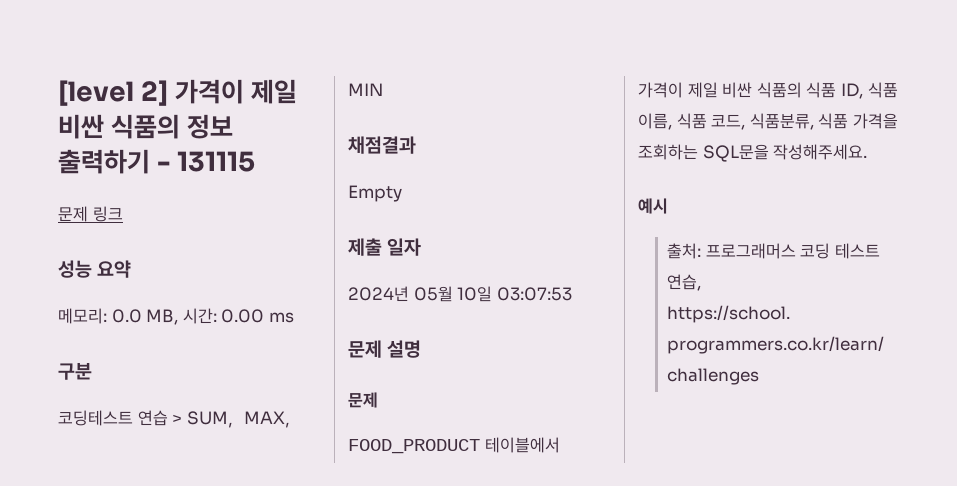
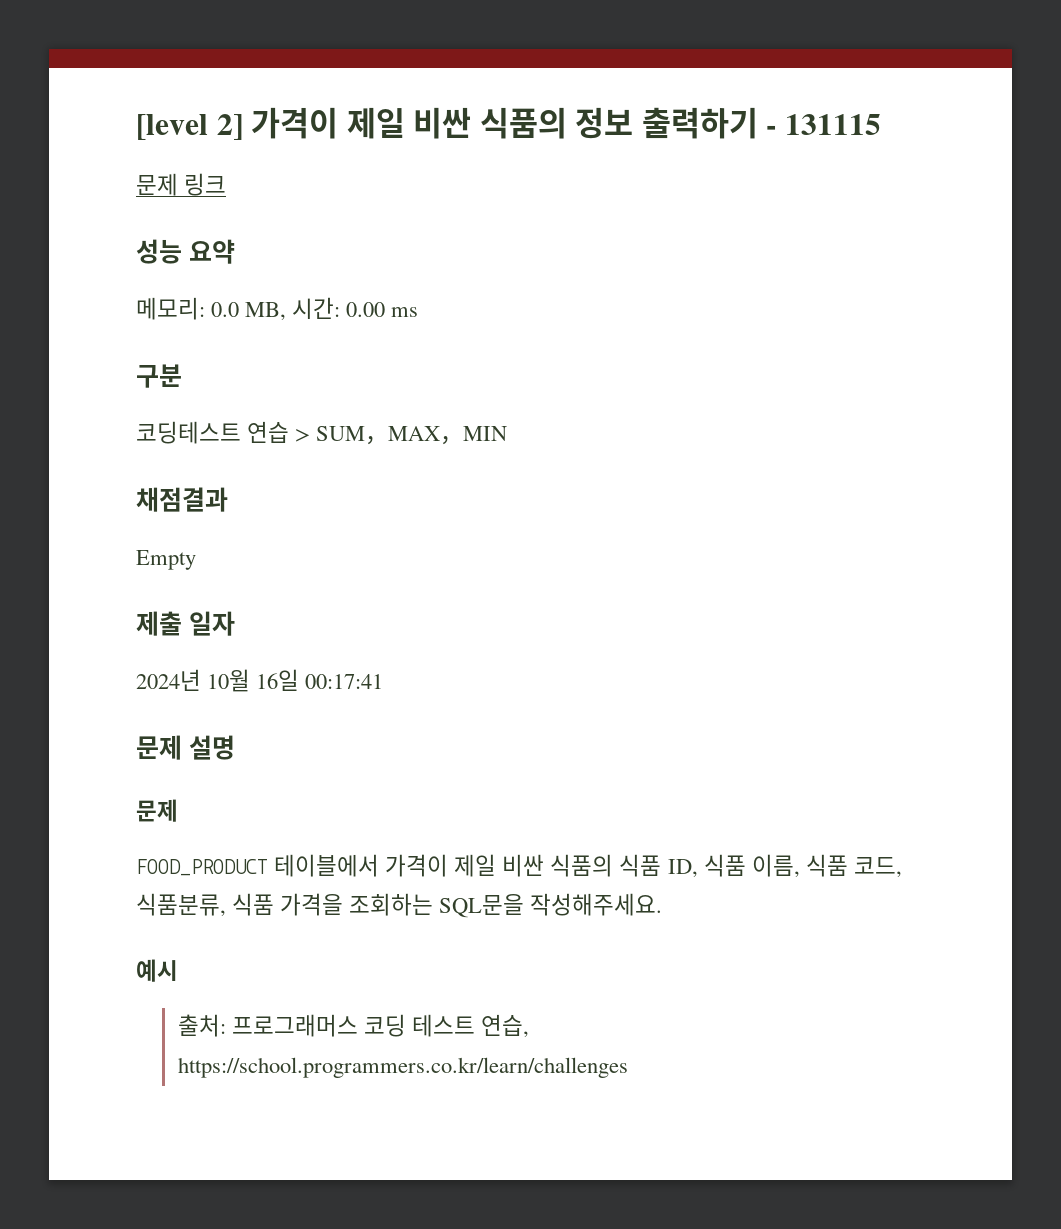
[413,286,572,302] 05월 10일 03:07:53 -> [207,669,384,692] 10월 16일 00:17:41

